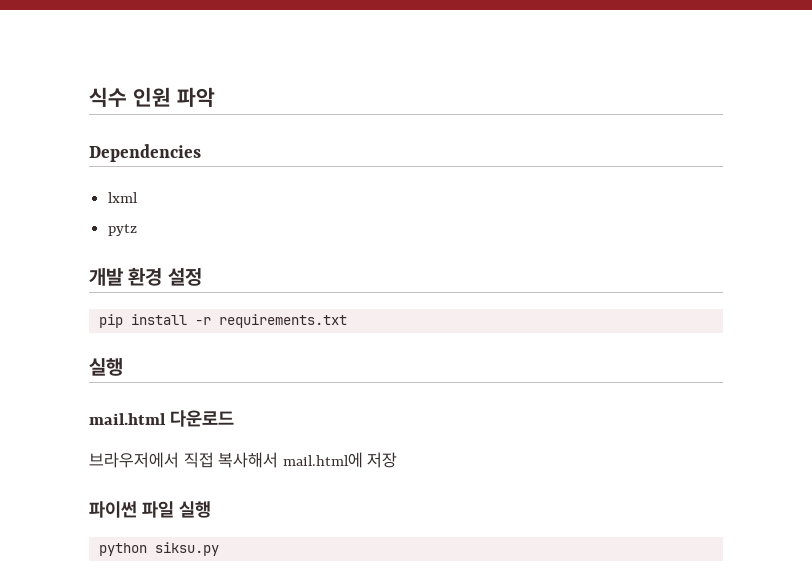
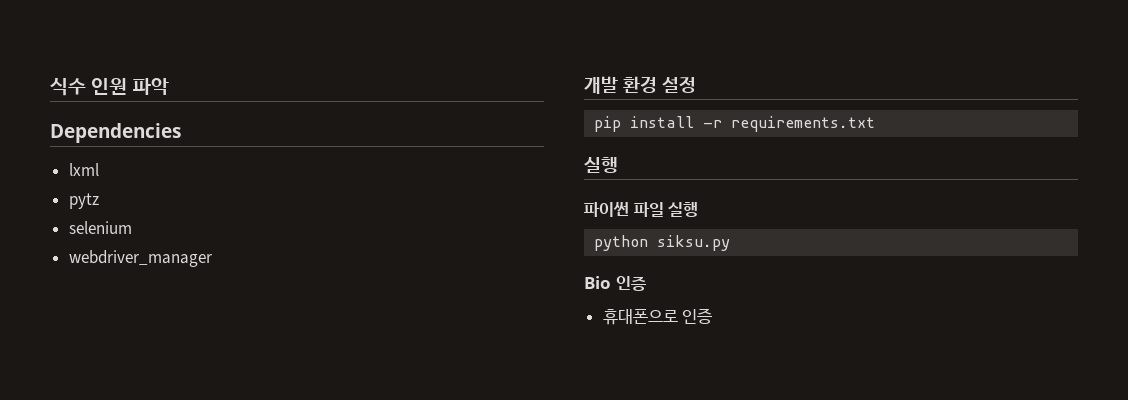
(137, 230) none -> [68,221,132,234] [68,250,212,267] // selenium // webdriver_manager
[89,410,234,427] [89,452,398,468] // mail.html 다운로드 // 브라우저에서 직접 복사해서 mail.html에 저장 -> (618, 165) none
(220, 549) none -> [584,276,647,291] [602,308,713,325] // Bio 인증 // 휴대폰으로 인증

